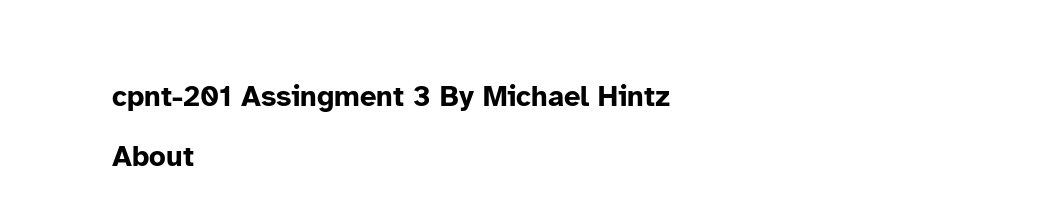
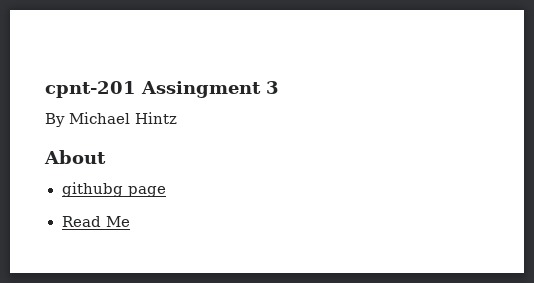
(431, 96) none -> (279, 87) //
(194, 156) none -> [61,182,166,197] [61,216,130,227] // githubg page // Read Me

